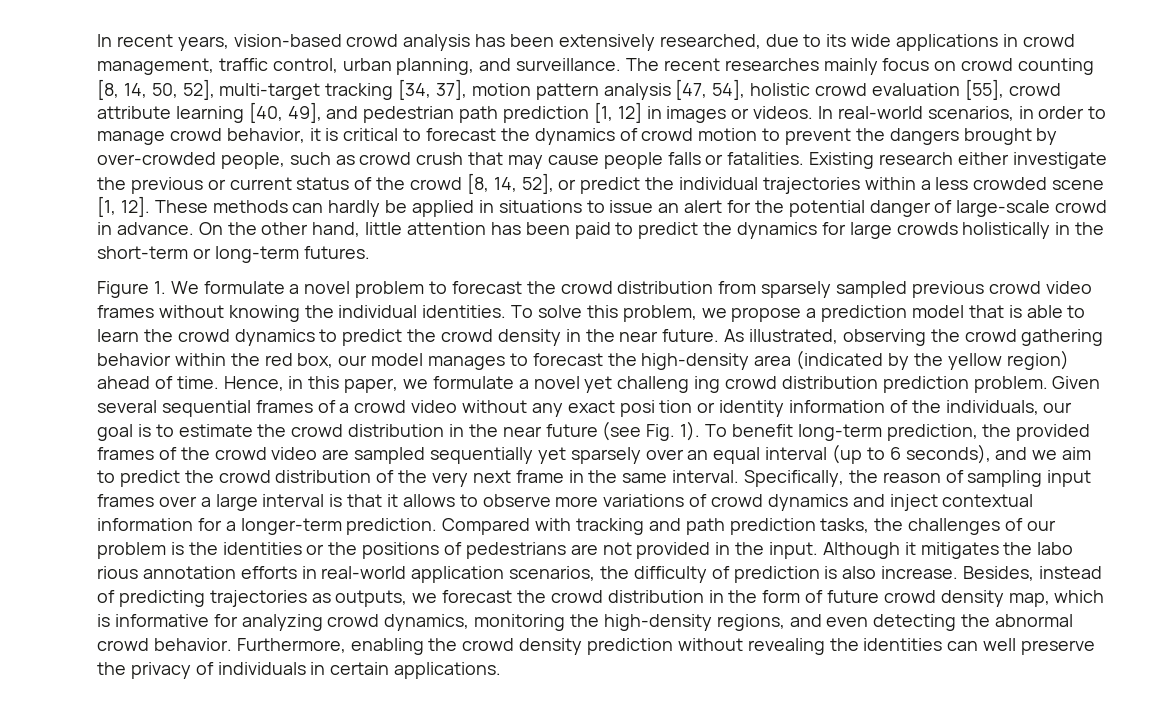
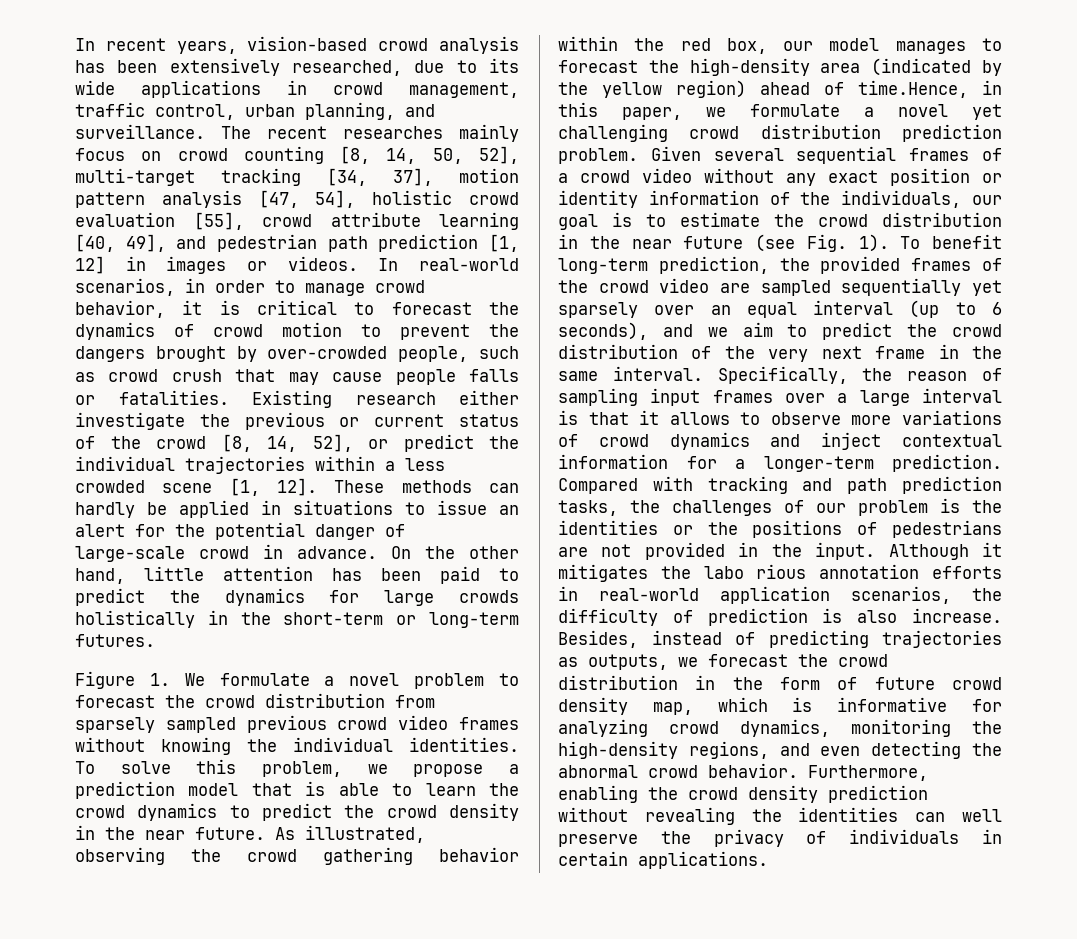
[176,376,284,391] time. Hence, -> [858,80,968,98] time.Hence,
[617,376,721,393] challeng ing -> [558,124,668,142] challenging
[619,400,693,417] posi tion -> [890,168,970,186] position

